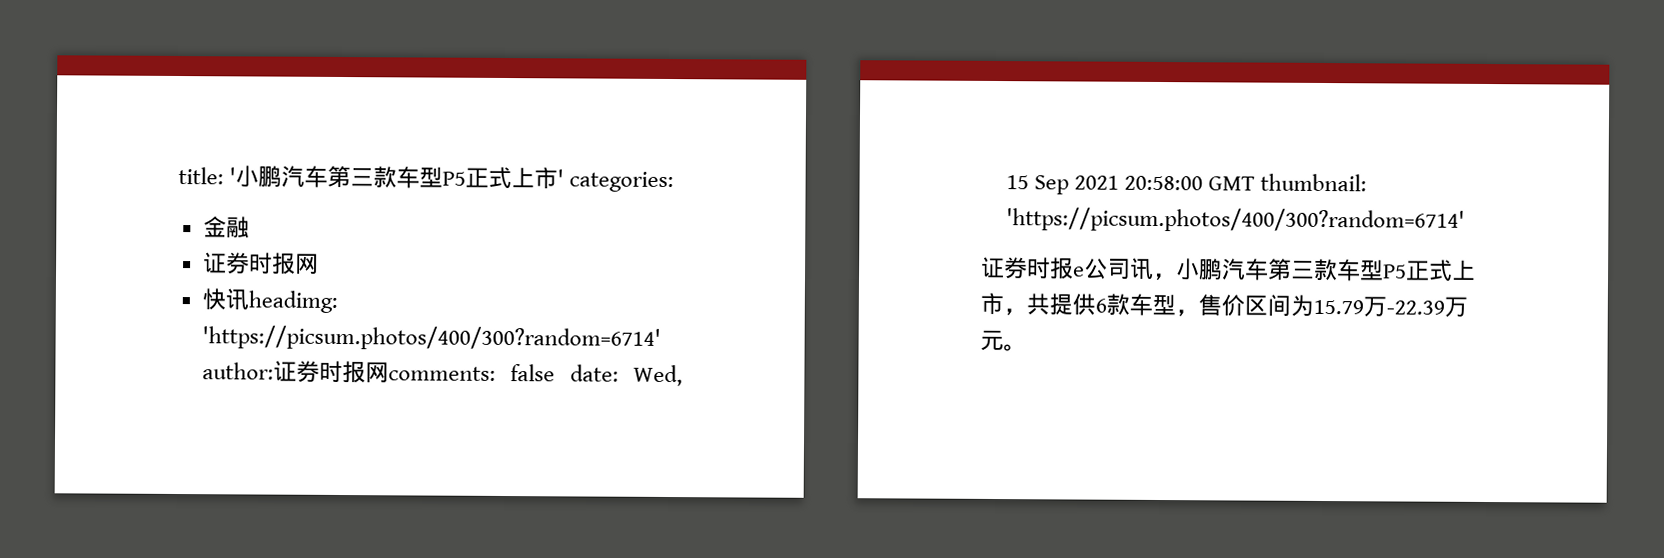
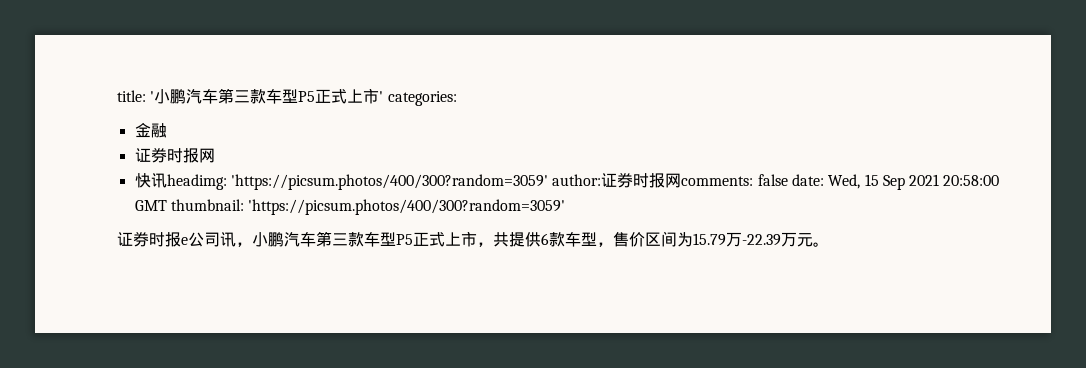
[201,325,661,351] 'https://picsum.photos/400/300?random=6714' -> [230,174,548,190] 'https://picsum.photos/400/300?random=3059'
[1005,207,1465,233] 'https://picsum.photos/400/300?random=6714' -> [248,199,566,215] 'https://picsum.photos/400/300?random=3059'

